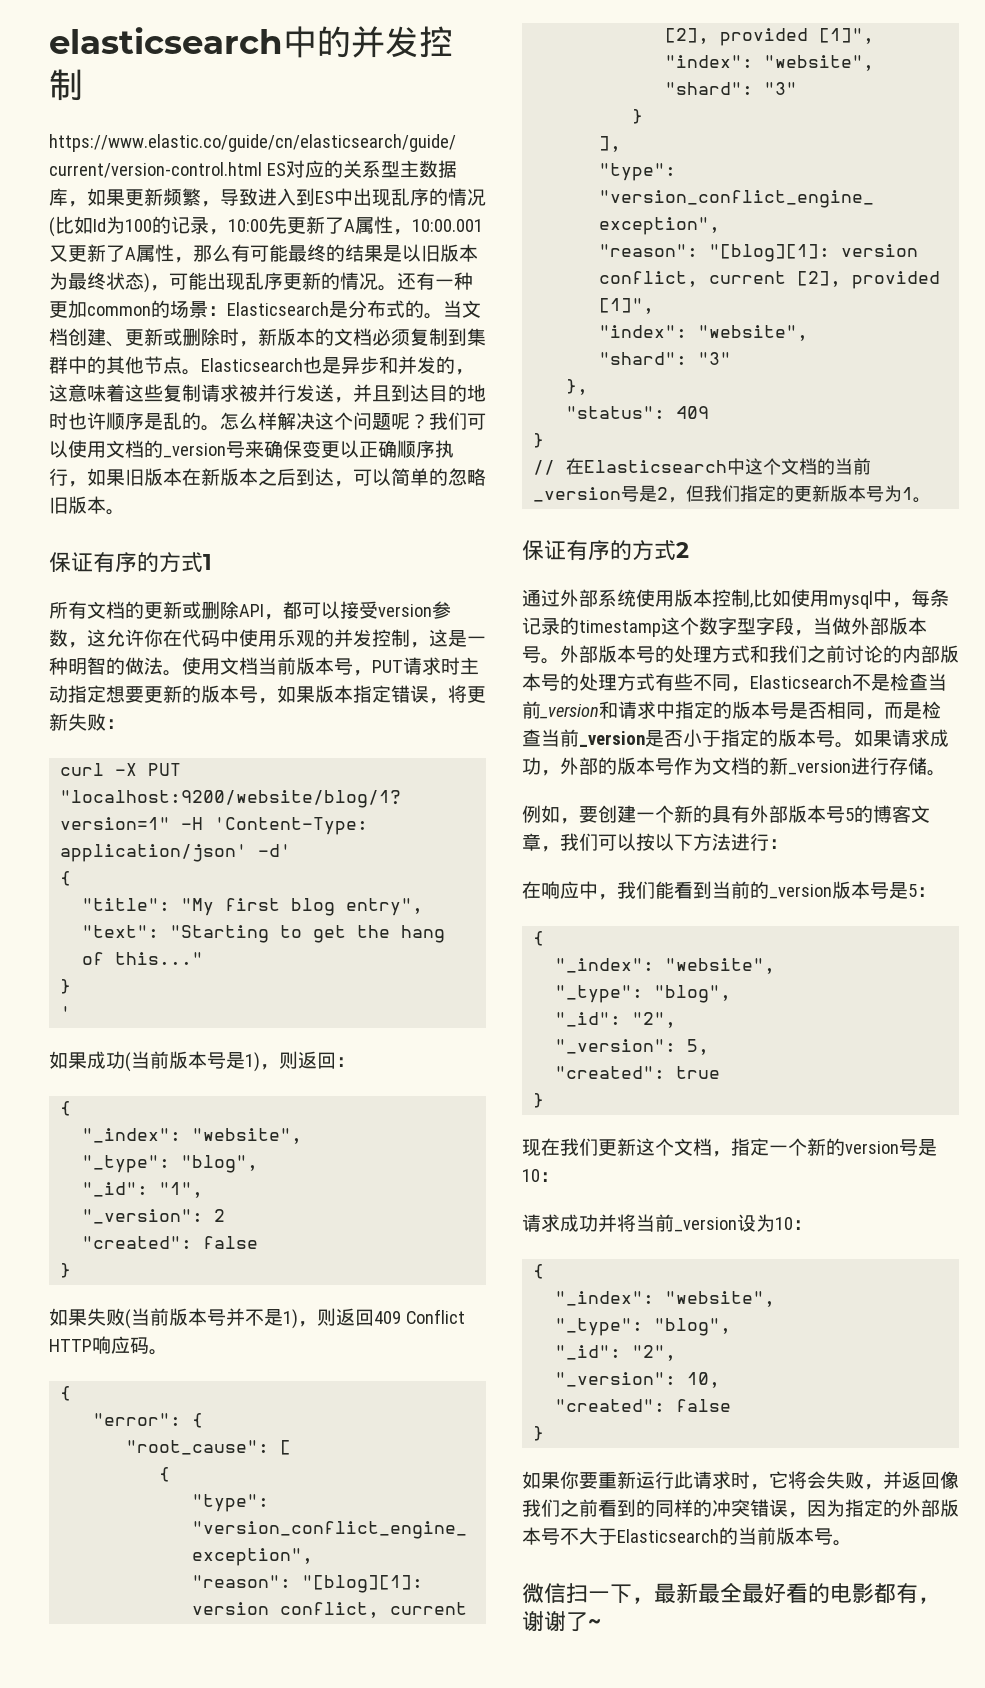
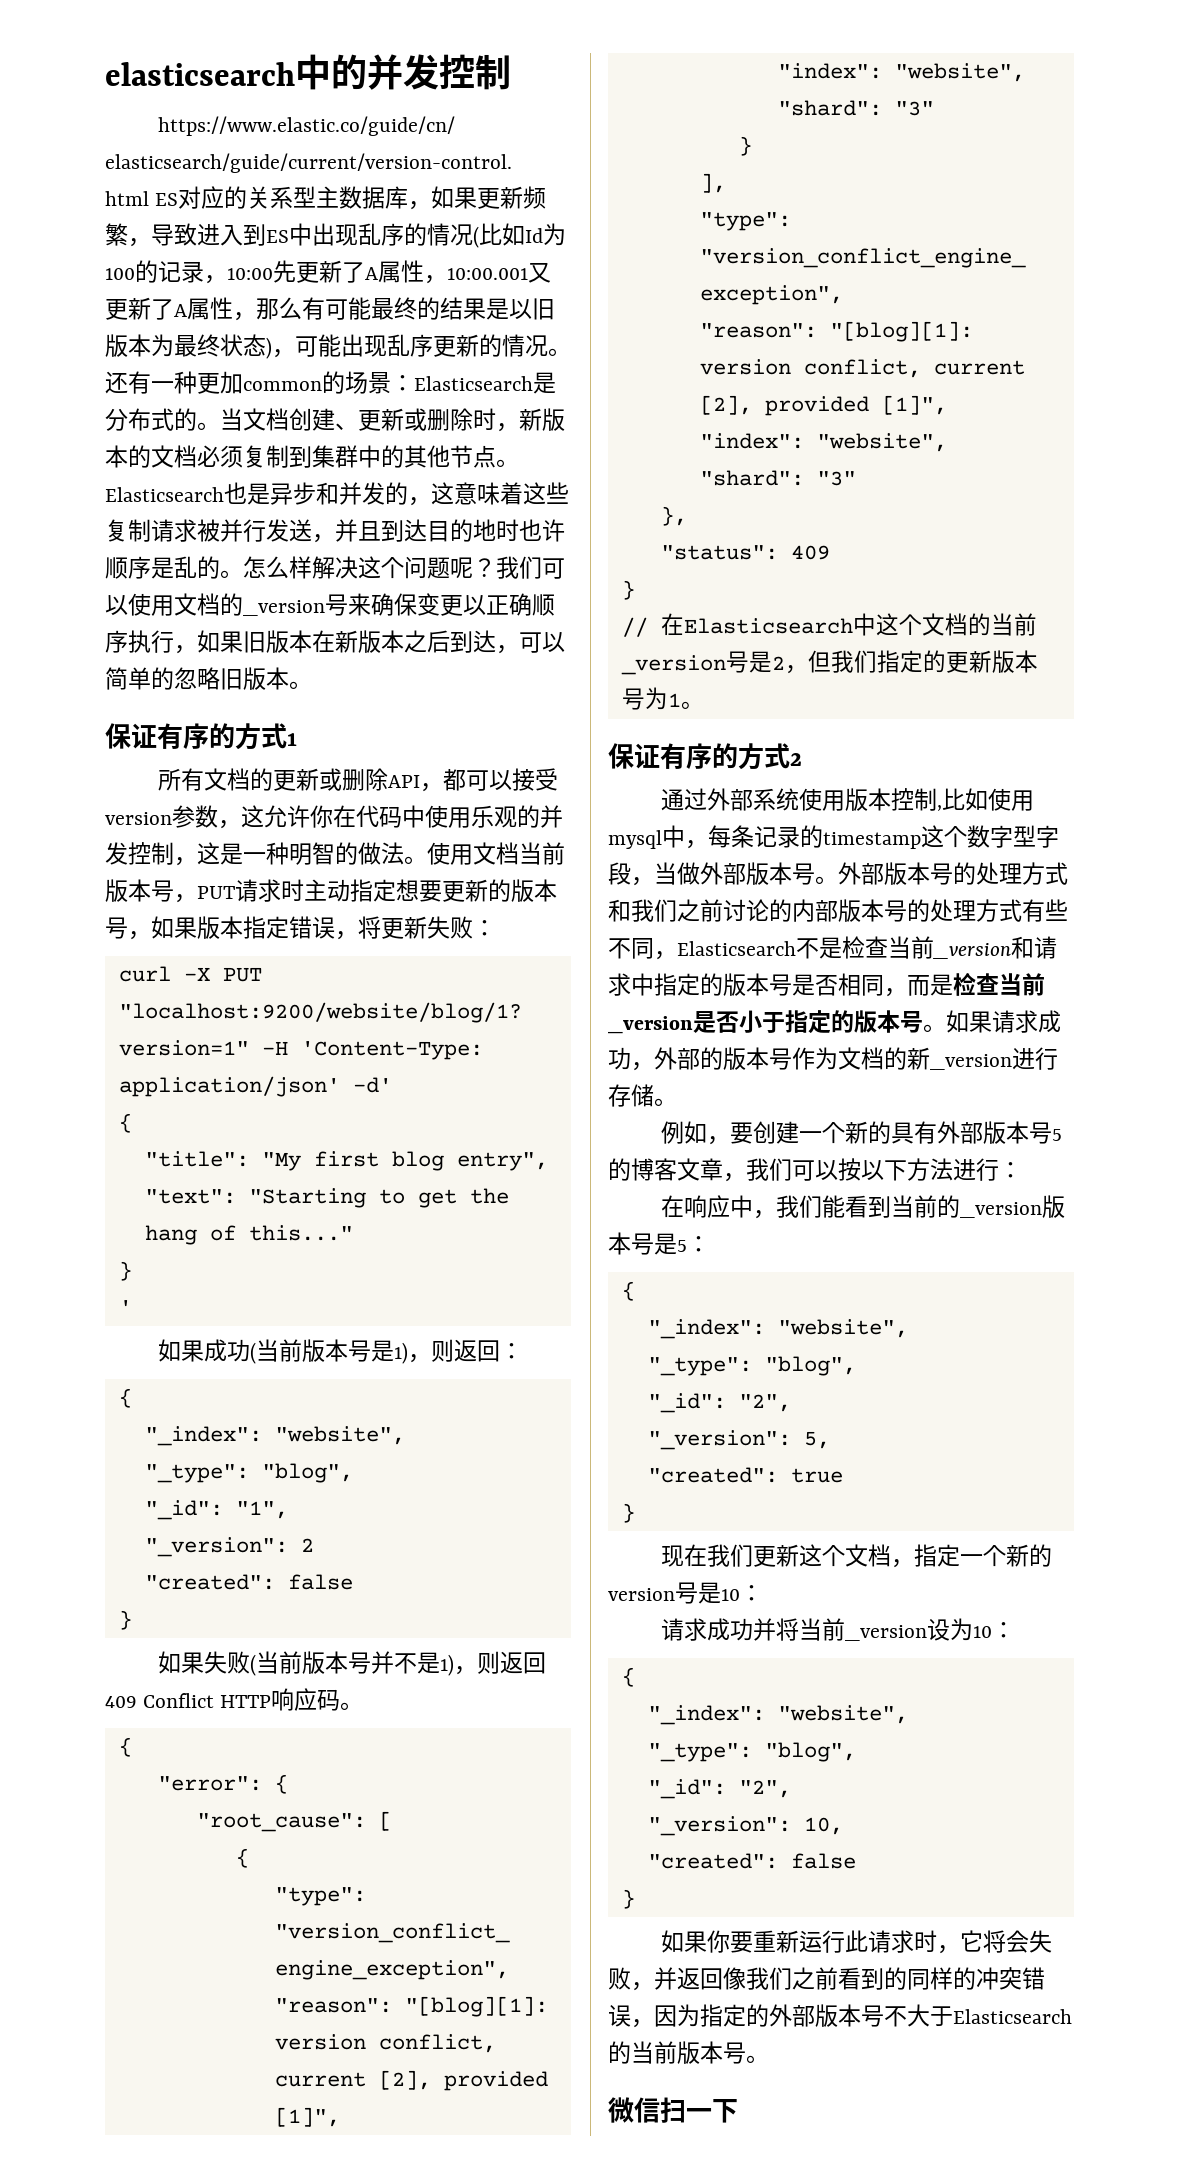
[632,1583,940,1604] [522,1611,601,1632] ，最新最全最好看的电影都有，谢谢了~ -> (738, 2111) none

